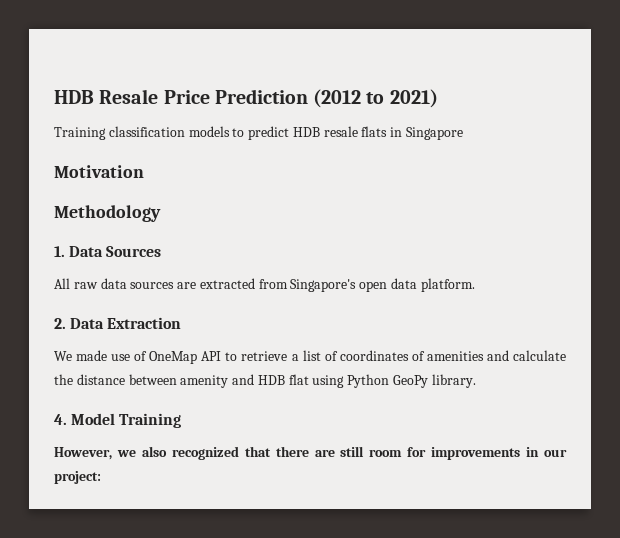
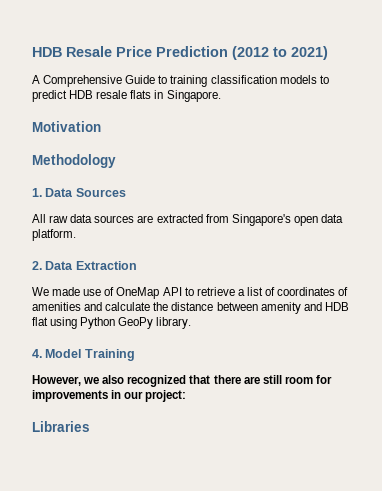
[54,127,106,140] Training -> [32,75,208,87] A Comprehensive Guide to training
[406,127,464,140] Singapore -> [166,90,221,102] Singapore.
(101, 477) none -> [32,421,90,432] // Libraries

